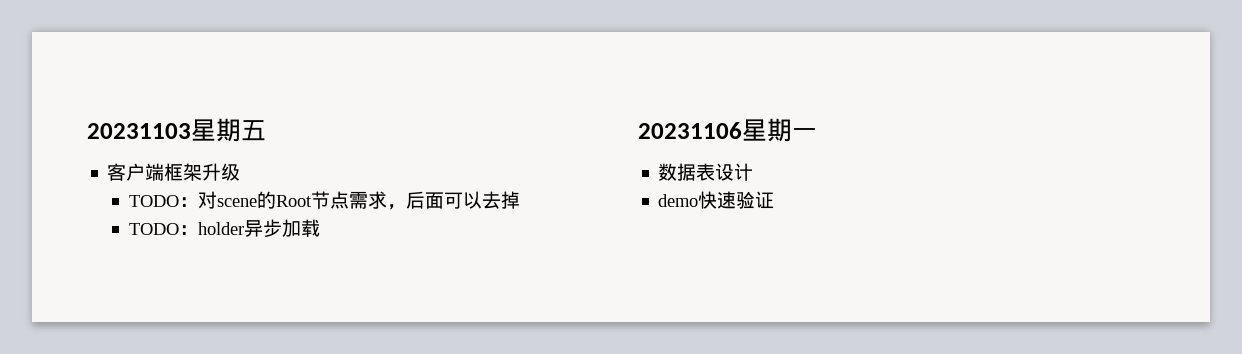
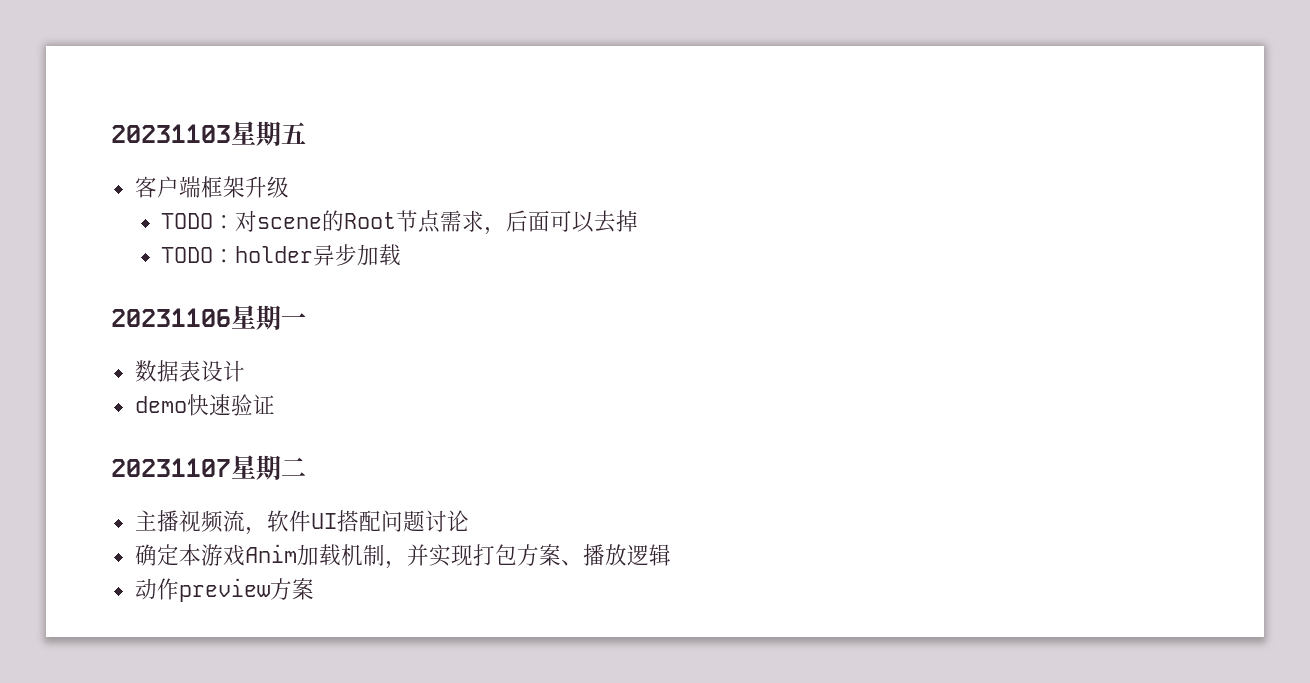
(775, 200) none -> [111,455,306,480] [134,510,469,535] [134,544,671,569] [134,578,314,602] // 20231107星期二 // 主播视频流，软件UI搭配问题讨论 // 确定本游戏Anim加载机制，并实现打包方案、播放逻辑 // 动作preview方案

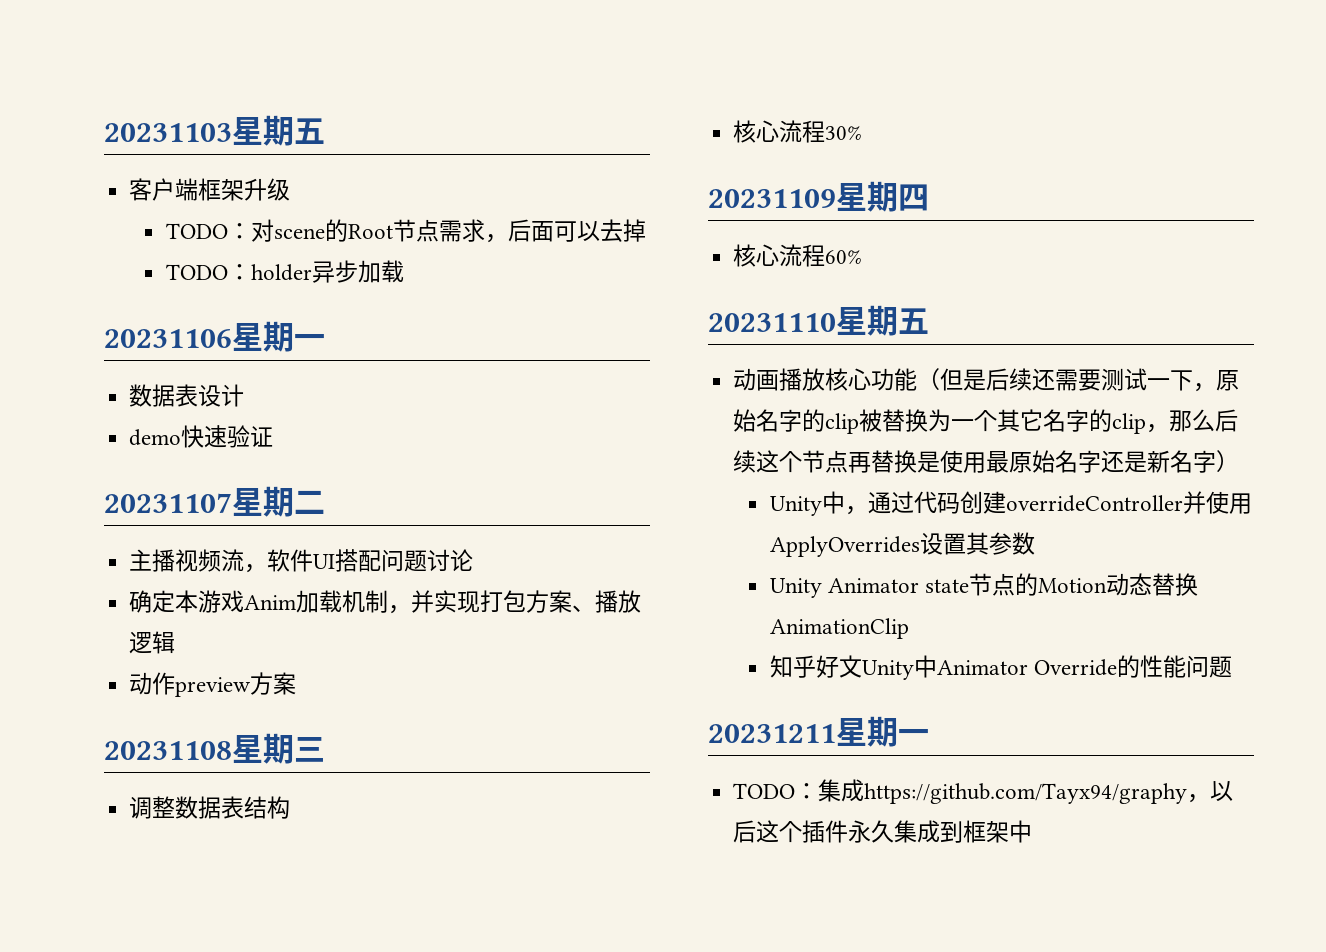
(314, 589) none -> [104,733,325,764] [129,796,291,819] [733,120,863,143] [708,181,929,212] [733,244,863,267] [708,305,929,336] [733,368,1240,392] [733,409,1239,434] [733,450,1240,473] [769,491,1252,516] [769,532,1035,557] [769,573,1199,598] [769,618,909,639] [769,655,1233,680] [708,716,929,747] [733,779,1234,804] [733,820,1033,843] // 20231108星期三 // 调整数据表结构 // 核心流程30% // 20231109星期四 // 核心流程60% // 20231110星期五 // 动画播放核心功能（但是后续还需要测试一下，原始名字的clip被替换为一个其它名字的clip，那么后续这个节点再替换是使用最原始名字还是新名字） // Unity中，通过代码创建overrideController并使用ApplyOverrides设置其参数 // Unity Animator state节点的Motion动态替换AnimationClip // 知乎好文Unity中Animator Override的性能问题 // 20231211星期一 // TODO：集成https://github.com/Tayx94/graphy，以后这个插件永久集成到框架中

